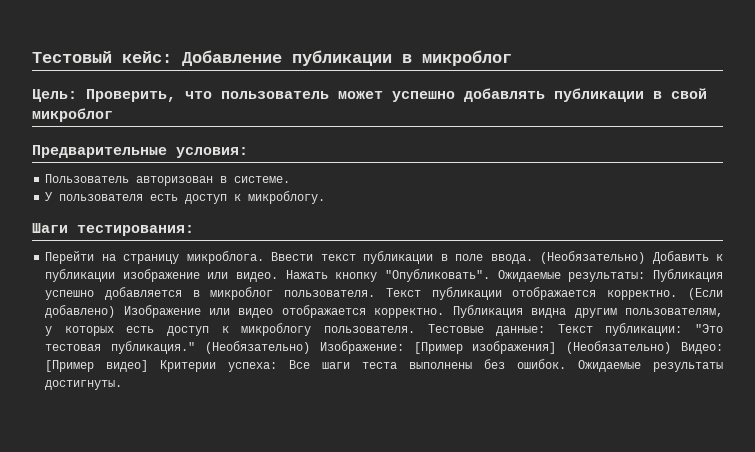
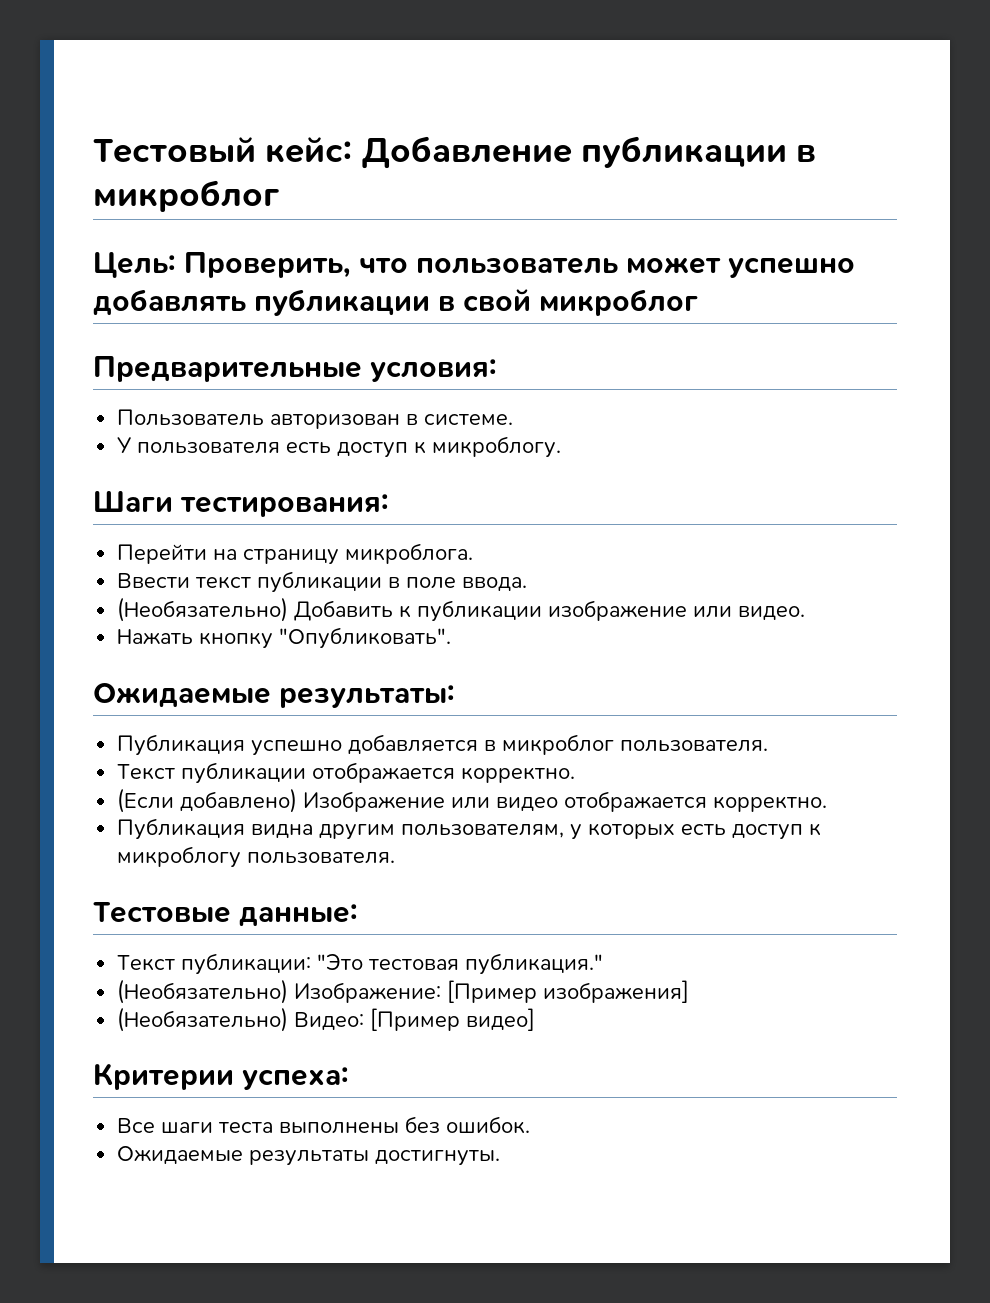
(264, 257) none -> (474, 553) //
(533, 259) none -> (528, 584) //
(279, 277) none -> (806, 613) //
(491, 275) none -> (452, 638) //
(646, 277) none -> (455, 696) //
(376, 293) none -> (769, 746) //
(678, 295) none -> (576, 775) //
(445, 313) none -> (828, 804) //
(415, 329) none -> (396, 858) //
(546, 331) none -> (358, 915) //
(196, 347) none -> (604, 964) //
(557, 347) none -> (690, 991) //
(149, 366) none -> (536, 1019) //
(278, 367) none -> (349, 1078) //
(567, 364) none -> (531, 1125) //

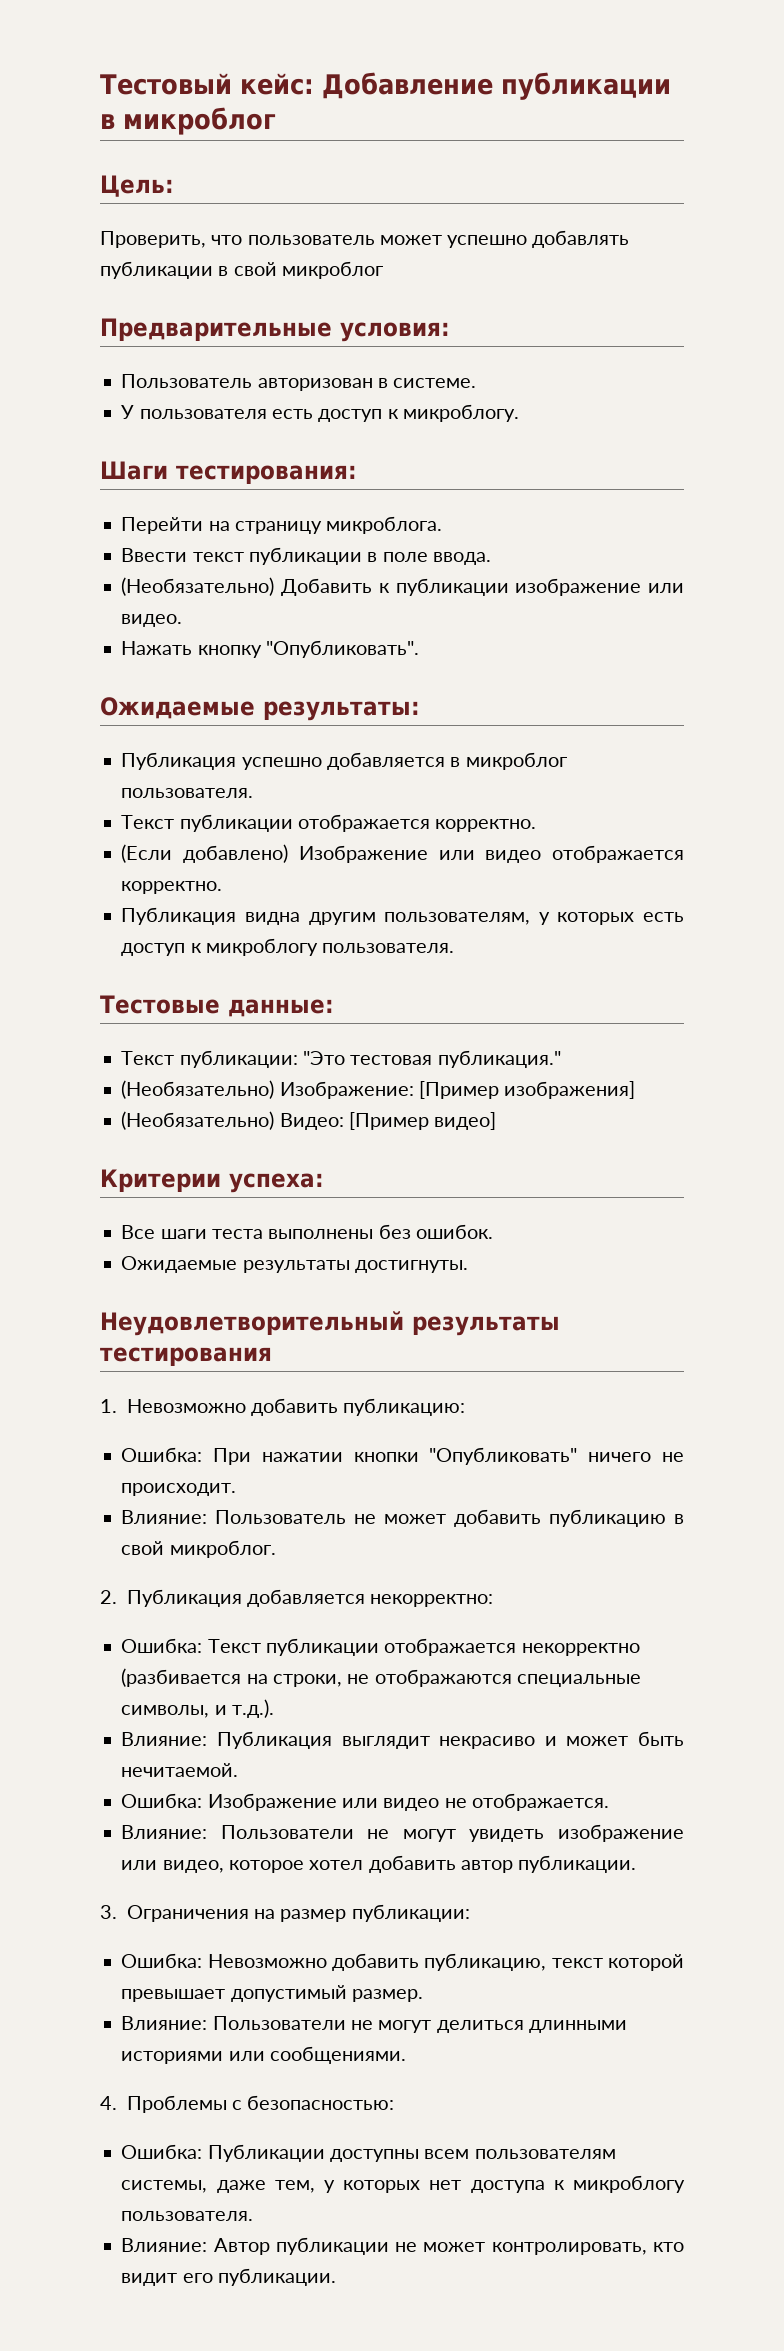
(176, 265) none -> (174, 186) //
(501, 1158) none -> [100,1311,560,1336] [100,1347,272,1366] [100,1398,466,1416] [121,1447,684,1465] [121,1483,237,1496] [121,1509,684,1527] [121,1540,276,1558] [100,1589,494,1607] [121,1638,640,1656] [121,1668,641,1687] [121,1699,274,1718] [121,1731,684,1749] [121,1763,239,1777] [121,1793,609,1811] [121,1824,684,1842] [121,1855,637,1873] [100,1904,470,1922] [121,1953,684,1971] [121,1985,423,2002] [121,2016,627,2033] [121,2046,406,2064] [100,2095,395,2113] [121,2144,616,2162] [121,2175,686,2193] [121,2211,254,2221] [121,2237,684,2255] [121,2268,336,2286] // Неудовлетворительный результаты тестирования // 1. Невозможно добавить публикацию: // Ошибка: При нажатии кнопки "Опубликовать" ничего не происходит. // Влияние: Пользователь не может добавить публикацию в свой микроблог. // 2. Публикация добавляется некорректно: // Ошибка: Текст публикации отображается некорректно (разбивается на строки, не отображаются специальные символы, и т.д.). // Влияние: Публикация выглядит некрасиво и может быть нечитаемой. // Ошибка: Изображение или видео не отображается. // Влияние: Пользователи не могут увидеть изображение или видео, которое хотел добавить автор публикации. // 3. Ограничения на размер публикации: // Ошибка: Невозможно добавить публикацию, текст которой превышает допустимый размер. // Влияние: Пользователи не могут делиться длинными историями или сообщениями. // 4. Проблемы с безопасностью: // Ошибка: Публикации доступны всем пользователям системы, даже тем, у которых нет доступа к микроблогу пользователя. // Влияние: Автор публикации не может контролировать, кто видит его публикации.

